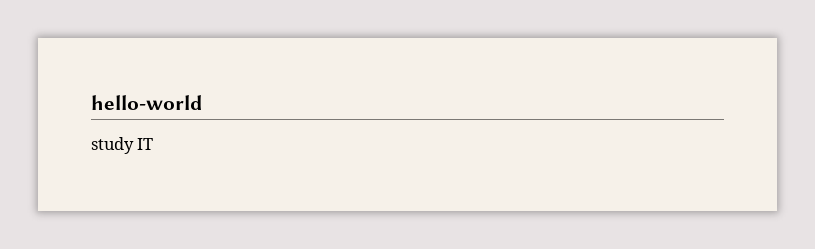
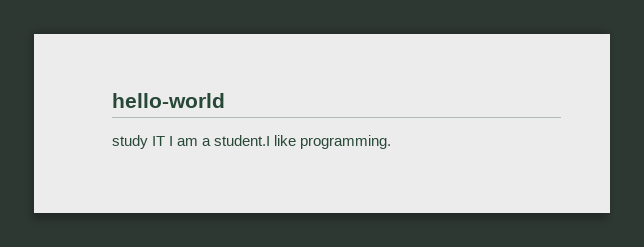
(154, 144) none -> [169,135,392,149] I am a student.I like programming.

